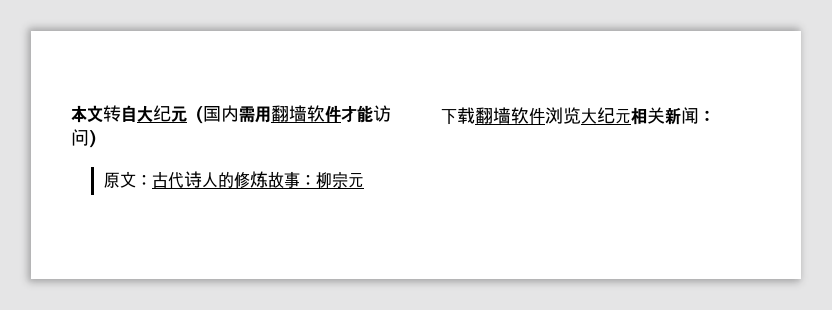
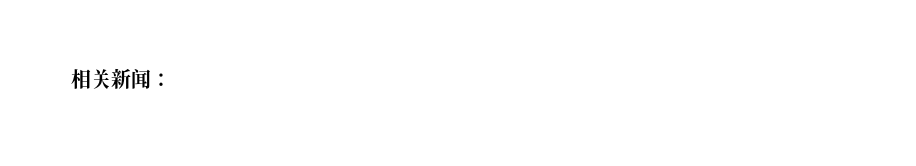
[71,105,391,124] [71,129,105,148] [103,171,364,189] [441,107,631,125] 本文转自大纪元（国内需用翻墙软件才能访问） // 原文：古代诗人的修炼故事：柳宗元 // 下载翻墙软件浏览大纪元 -> (71, 79) none

